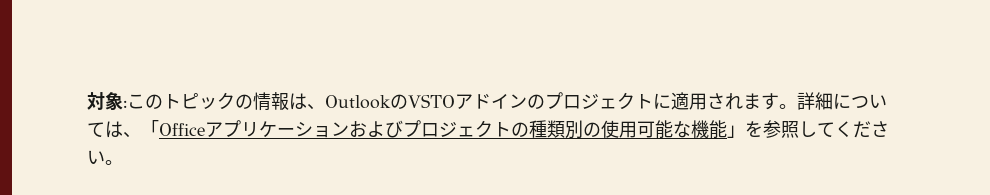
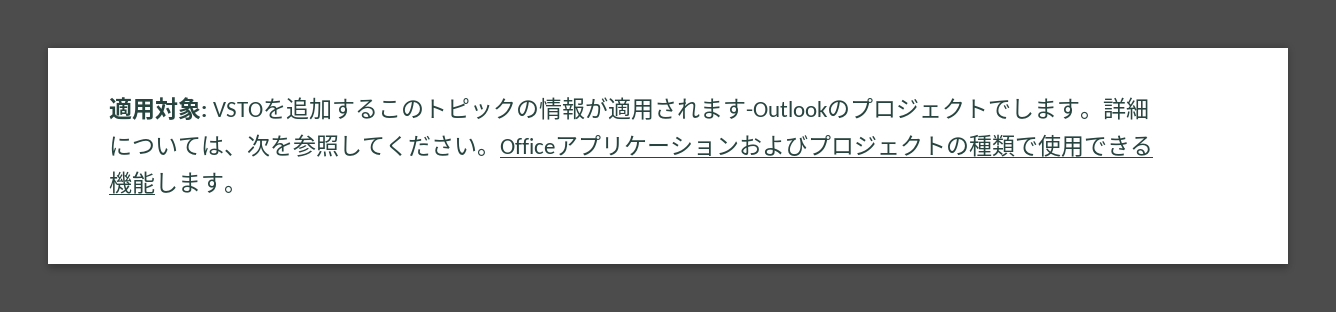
(87, 101) none -> [109,97,155,120] 適用
(127, 104) none -> [213,97,379,120] VSTOを追加する
[289,93,527,110] は、OutlookのVSTOアドイン -> [585,97,829,120] が適用されます-Outlook
[653,92,743,110] に適用され -> [988,98,1035,119] でし
[141,120,159,136] 「 -> [247,134,500,157] 次を参照してください。
[565,120,889,139] [87,150,105,164] 別の使用可能な機能」を参照してください -> [1015,134,1153,157] [109,171,224,194] で使用できる機能します

